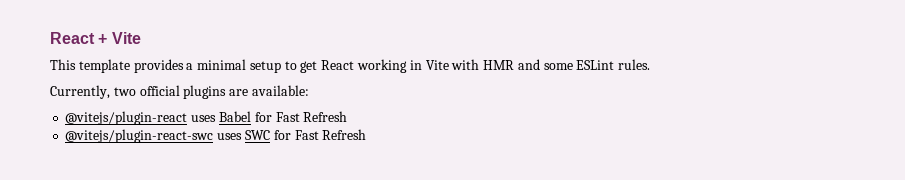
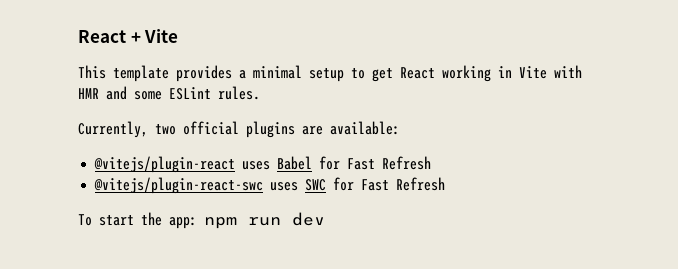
(367, 134) none -> [78,212,325,229] // To start the app: npm run dev

